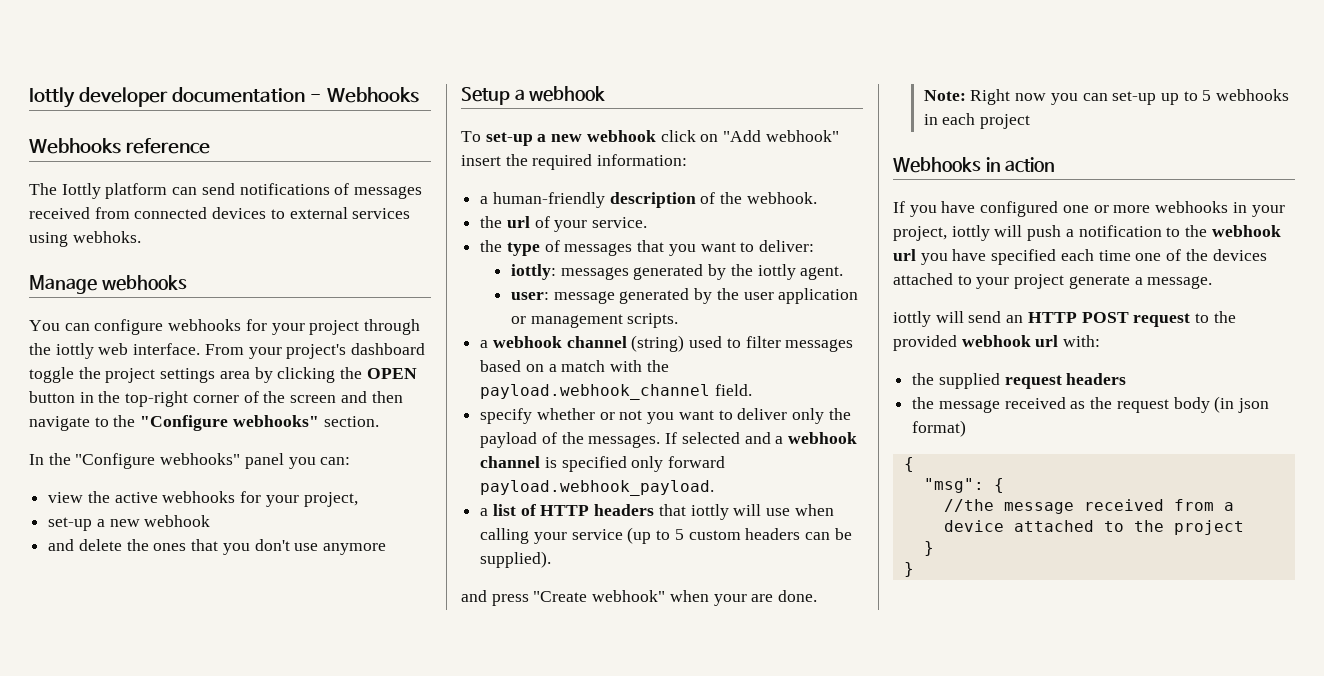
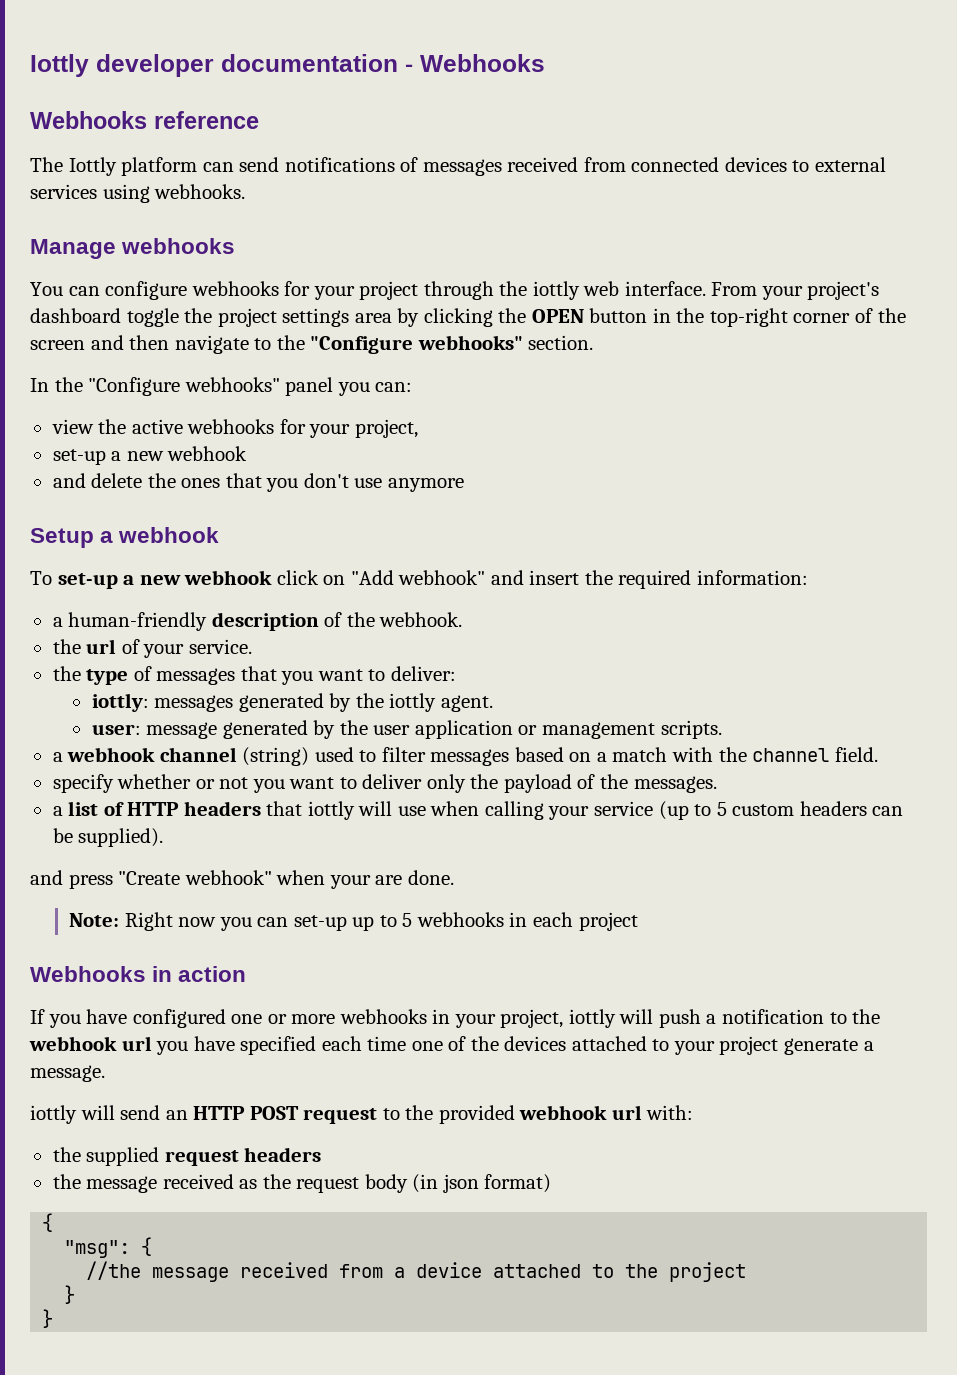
[72,231,141,243] webhoks. -> [154,184,246,199] webhooks.
(839, 136) none -> [490,570,524,585] and
[480,384,711,400] payload.webhook_channel -> [752,748,830,762] channel
[665,432,858,444] [480,456,726,472] [480,480,715,496] If selected and a webhook channel is specified only forward payload.webhook_payload. -> (717, 784) none

